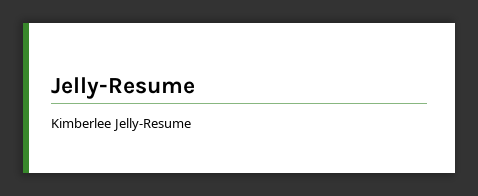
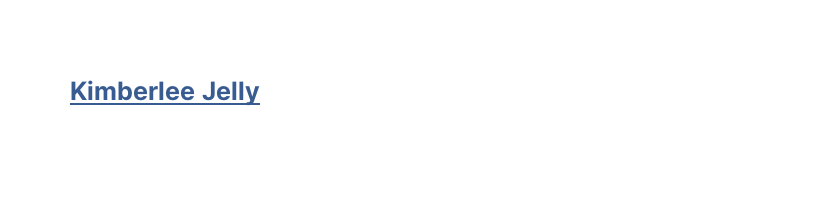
[51,77,195,99] [51,118,191,131] Jelly-Resume // Kimberlee Jelly-Resume -> [70,80,261,106] Kimberlee Jelly

